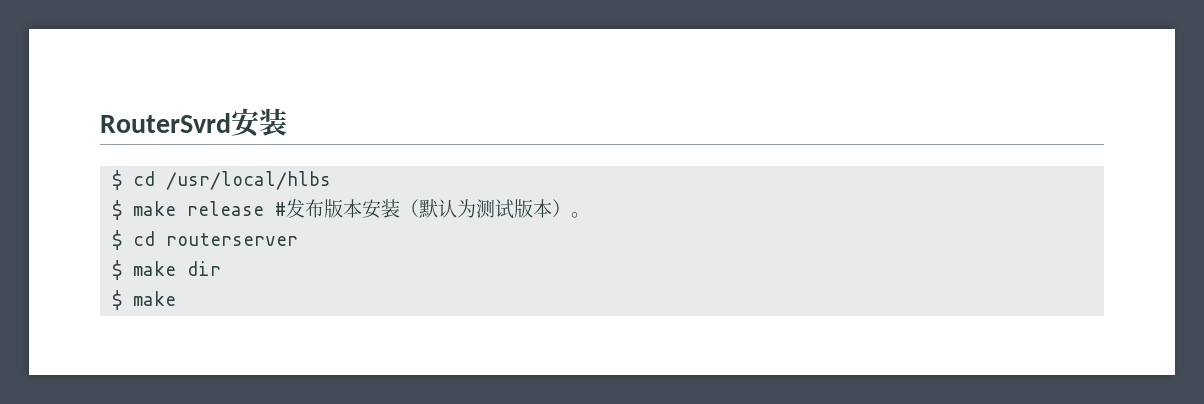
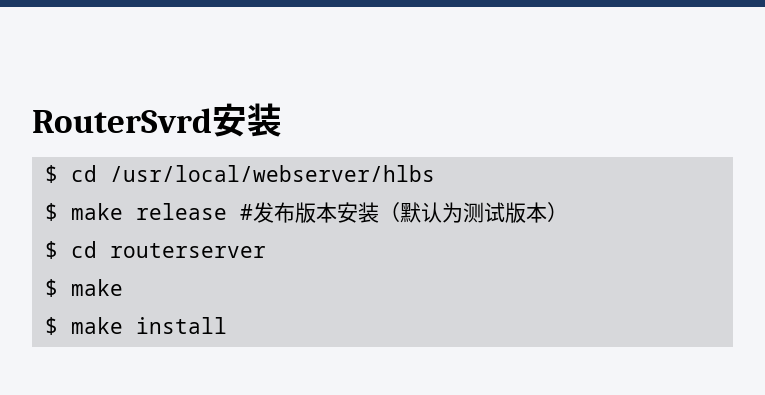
[166,171,331,190] /usr/local/hlbs -> [110,165,436,182] /usr/local/webserver/hlbs
[571,212,590,218] 。 -> (569, 212) none
[187,261,221,276] [112,290,176,310] dir // $ make -> [45,317,228,335] // $ make install

